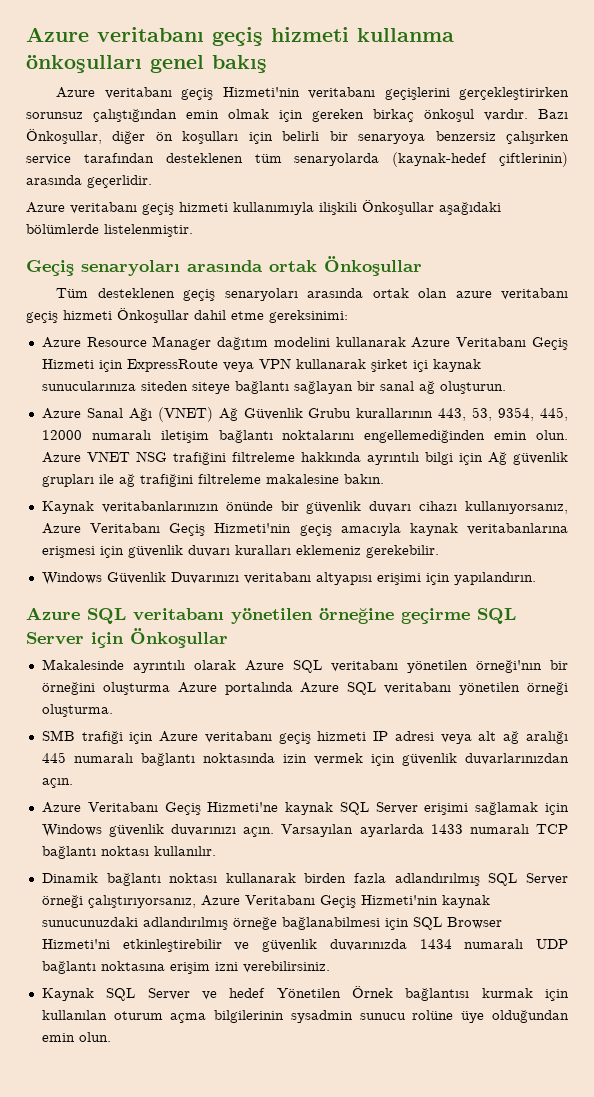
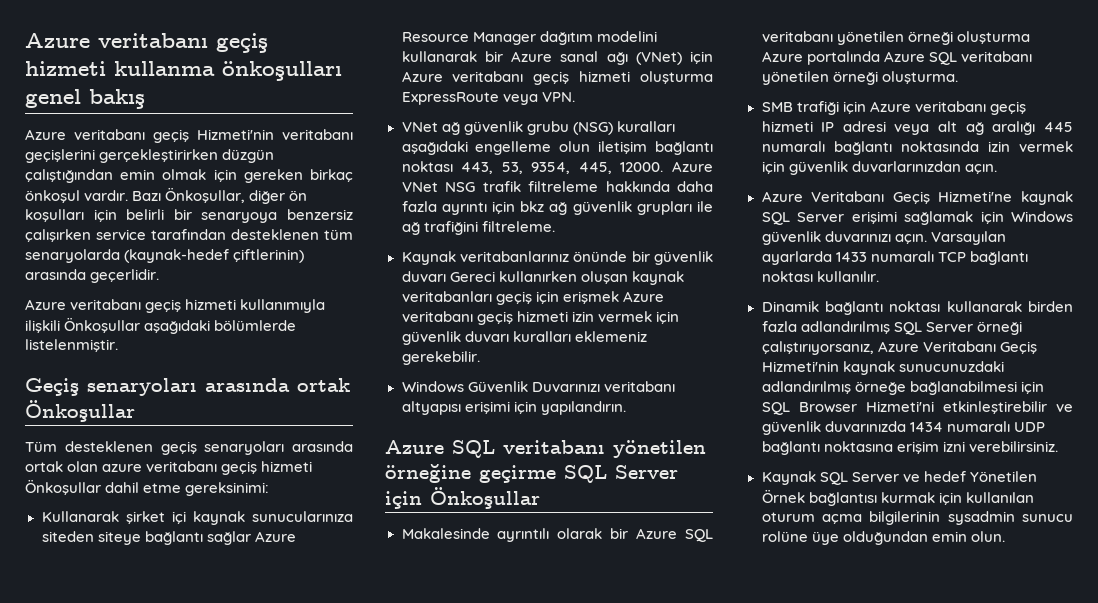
[26,112,83,119] sorunsuz -> [222,149,275,163] düzgün
[41,336,568,350] [41,358,366,372] Azure Resource Manager dağıtım modelini kullanarak Azure Veritabanı Geçiş Hizmeti için ExpressRoute veya VPN kullanarak -> [41,511,119,522] Kullanarak
[293,381,506,394] [41,407,569,422] [41,430,568,443] [41,451,507,465] sağlayan bir sanal ağ oluşturun. // Azure Sanal Ağı (VNET) Ağ Güvenlik Grubu kurallarının 443, 53, 9354, 445, 12000 numaralı iletişim bağlantı noktalarını engellemediğinden emin olun. Azure VNET NSG trafiğini filtreleme hakkında ayrıntılı bilgi için Ağ -> [206,531,296,545] [401,31,657,45] [401,51,713,65] [401,71,713,85] [401,92,575,105] [401,121,675,135] [401,141,713,155] [401,161,713,174] [401,181,713,192] [401,201,568,215] sağlar Azure Resource Manager dağıtım modelini kullanarak bir Azure sanal ağı (VNet) için Azure veritabanı geçiş hizmeti oluşturma ExpressRoute veya VPN. // VNet ağ güvenlik grubu (NSG) kuralları aşağıdaki engelleme olun iletişim bağlantı noktası 443, 53, 9354, 445, 12000. Azure VNet NSG trafik filtreleme hakkında daha fazla ayrıntı için bkz ağ
[197,474,384,484] [41,501,219,514] filtreleme makalesine bakın. // Kaynak veritabanlarınızın -> [481,221,555,232] [401,251,569,265] filtreleme. // Kaynak veritabanlarınız
[419,501,568,514] [41,523,568,536] [41,546,95,558] cihazı kullanıyorsanız, Azure Veritabanı Geçiş Hizmeti'nin geçiş amacıyla kaynak veritabanlarına erişmesi -> [449,271,684,285] [401,291,664,305] [401,311,652,325] Gereci kullanırken oluşan kaynak veritabanları geçiş için erişmek Azure veritabanı geçiş hizmeti izin vermek
[244,660,569,673] [41,682,95,695] Azure SQL veritabanı yönetilen örneği'nın bir örneğini -> [610,528,713,542] [761,31,953,45] bir Azure SQL veritabanı yönetilen örneği

